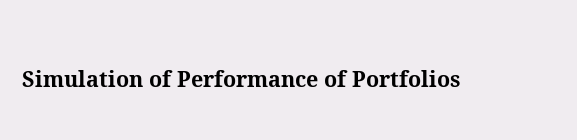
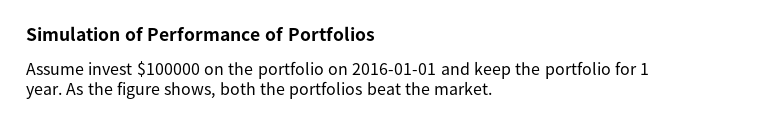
(460, 78) none -> [26,61,650,79] [26,81,493,99] // Assume invest $100000 on the portfolio on 2016-01-01 and keep the portfolio for 1 year. As the figure shows, both the portfolios beat the market.

